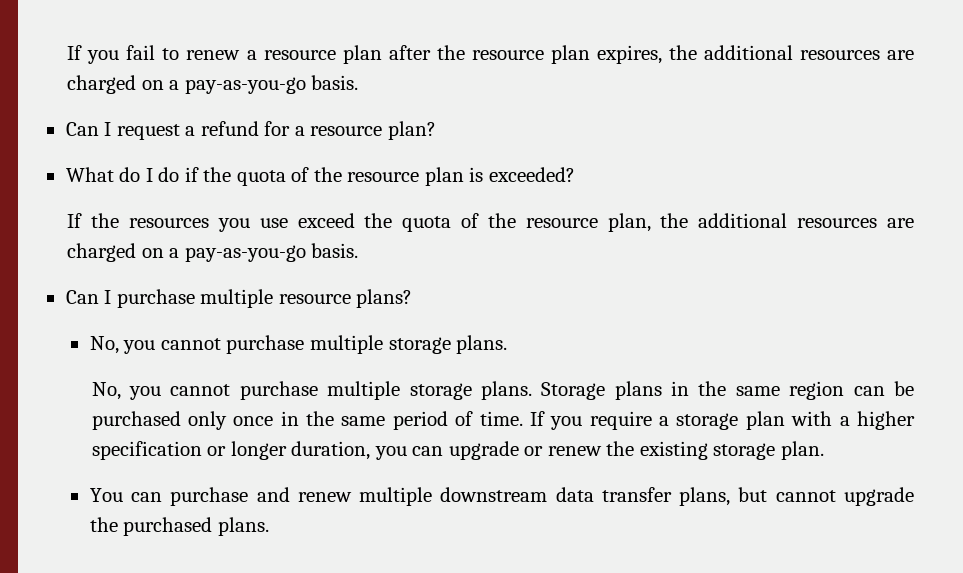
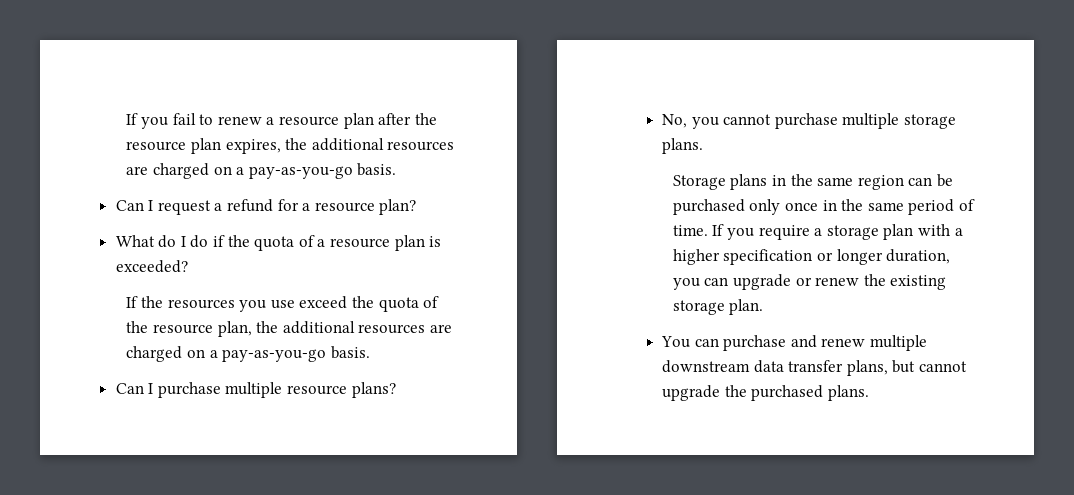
[313,167,342,182] the -> [317,239,326,247] a
[91,381,532,400] No, you cannot purchase multiple storage plans. -> (704, 146) none

